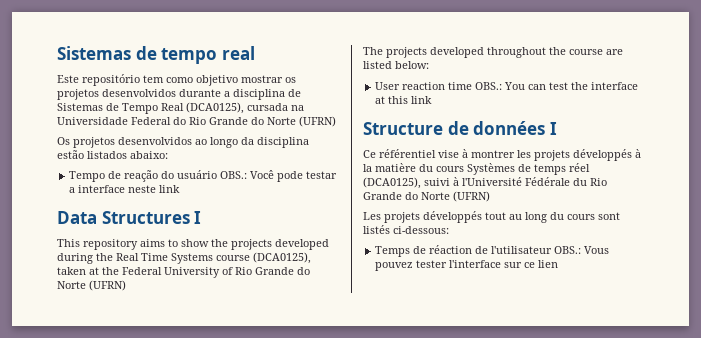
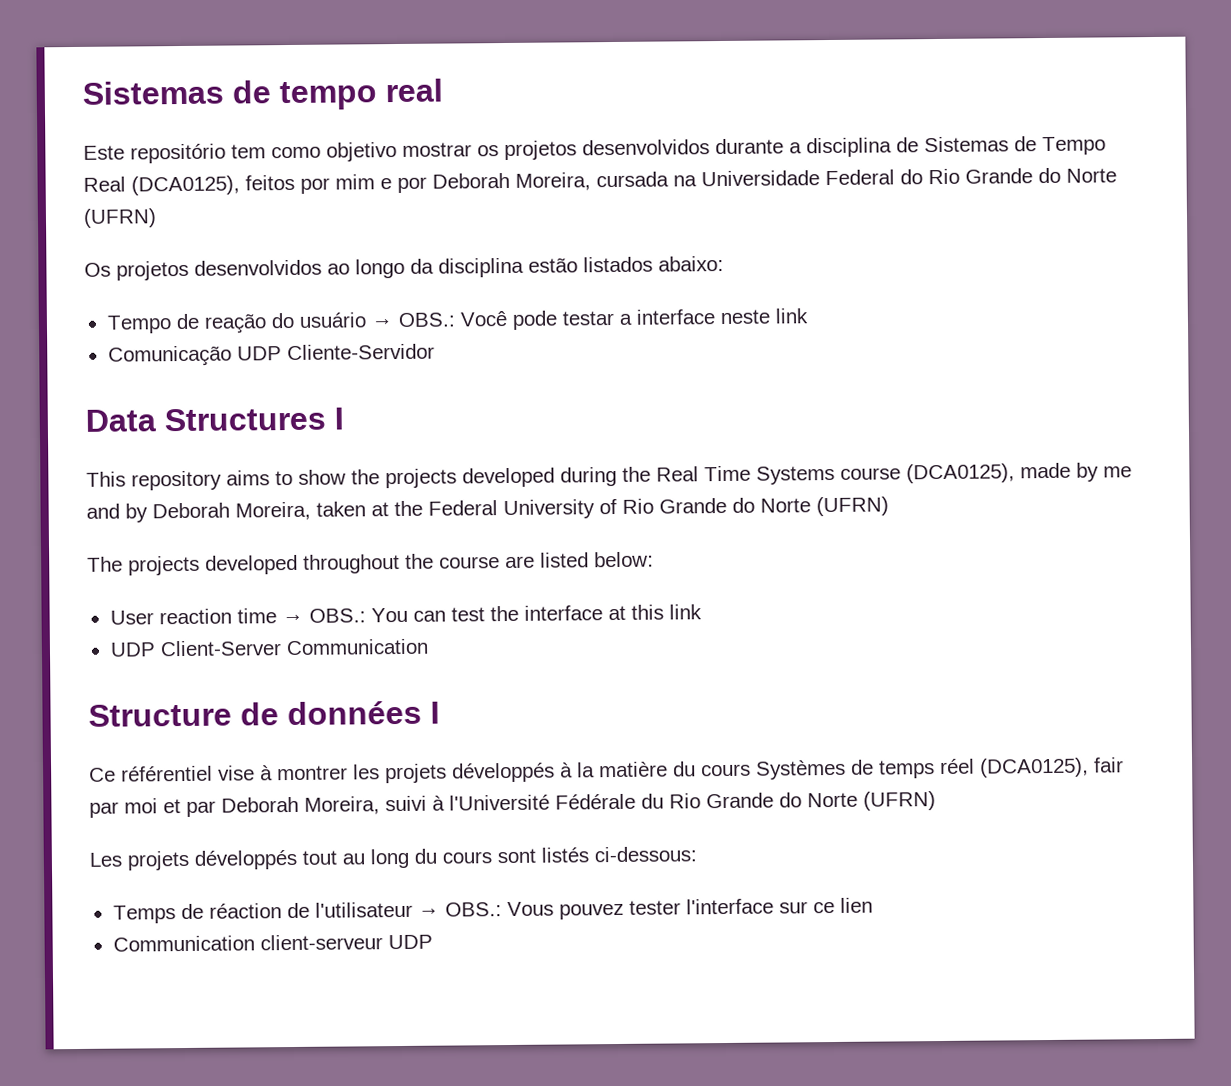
(244, 108) none -> [245,172,591,194] feitos por mim e por Deborah Moreira,
(218, 174) none -> [370,318,393,328] →
(181, 189) none -> [107,343,435,367] // Comunicação UDP Cliente-Servidor
(311, 258) none -> [1020,462,1132,482] [86,501,311,523] made by me and by Deborah Moreira,
(473, 86) none -> [281,613,304,624] →
(433, 100) none -> [109,638,429,657] // UDP Client-Server Communication
(421, 183) none -> [1094,757,1124,773] [89,796,380,818] fair par moi et par Deborah Moreira,
(553, 250) none -> [417,907,440,917] →
(559, 264) none -> [112,934,433,952] // Communication client-serveur UDP

